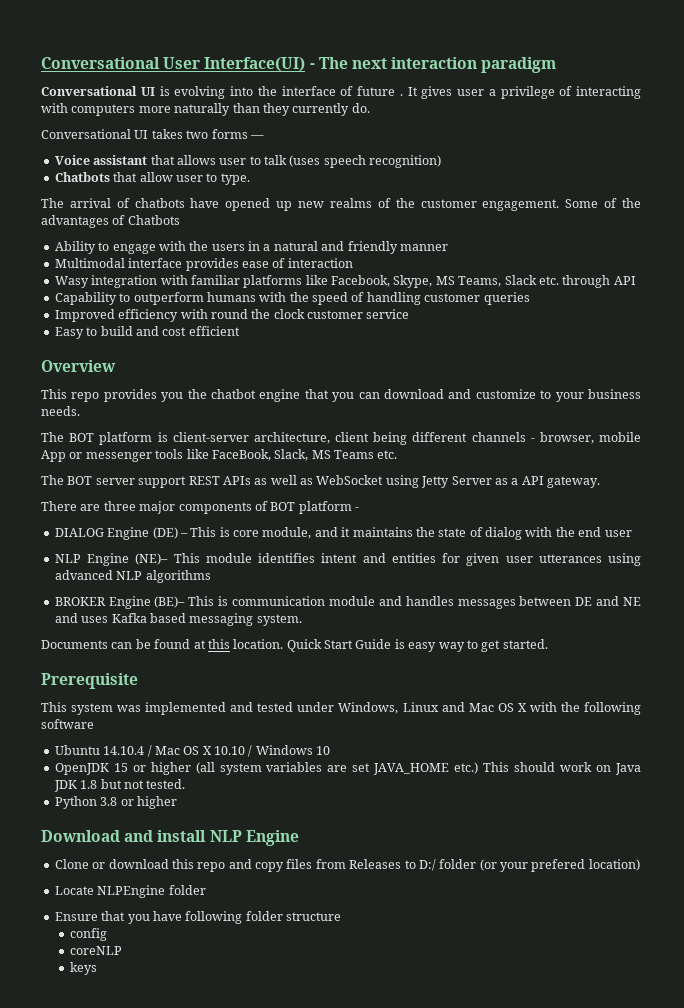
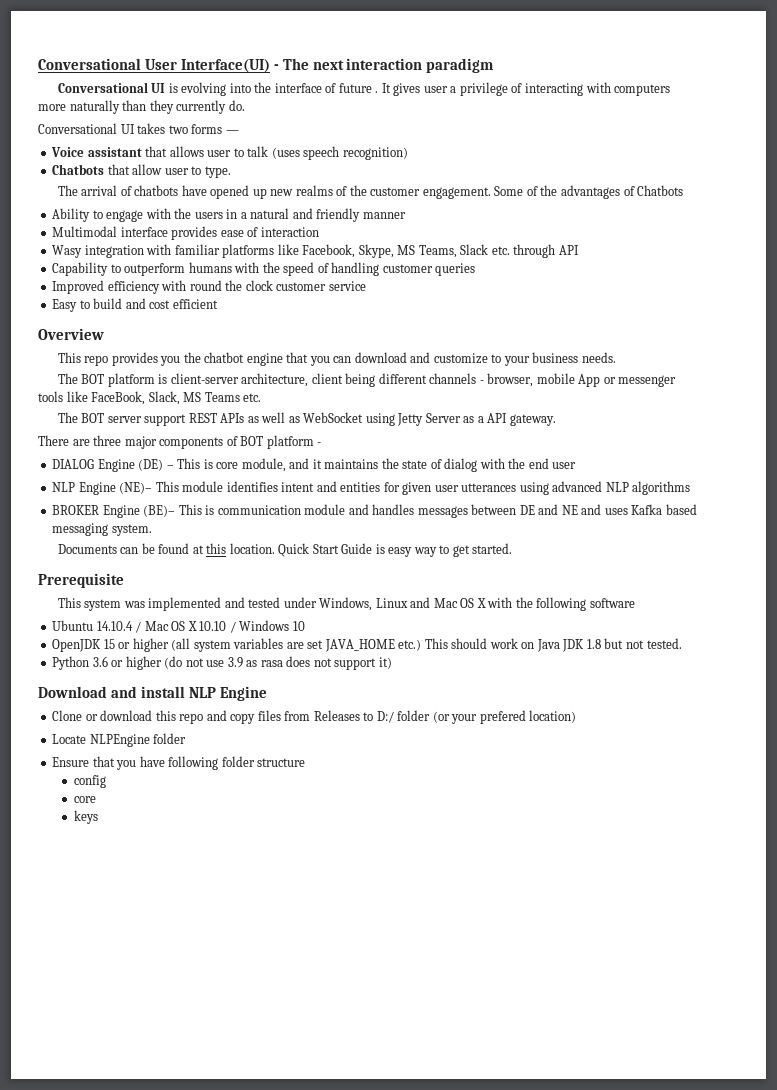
[100,796,177,809] 3.8 or higher -> [92,656,392,670] 3.6 or higher (do not use 3.9 as rasa does not support it)
[70,946,123,955] coreNLP -> [73,796,96,803] core

